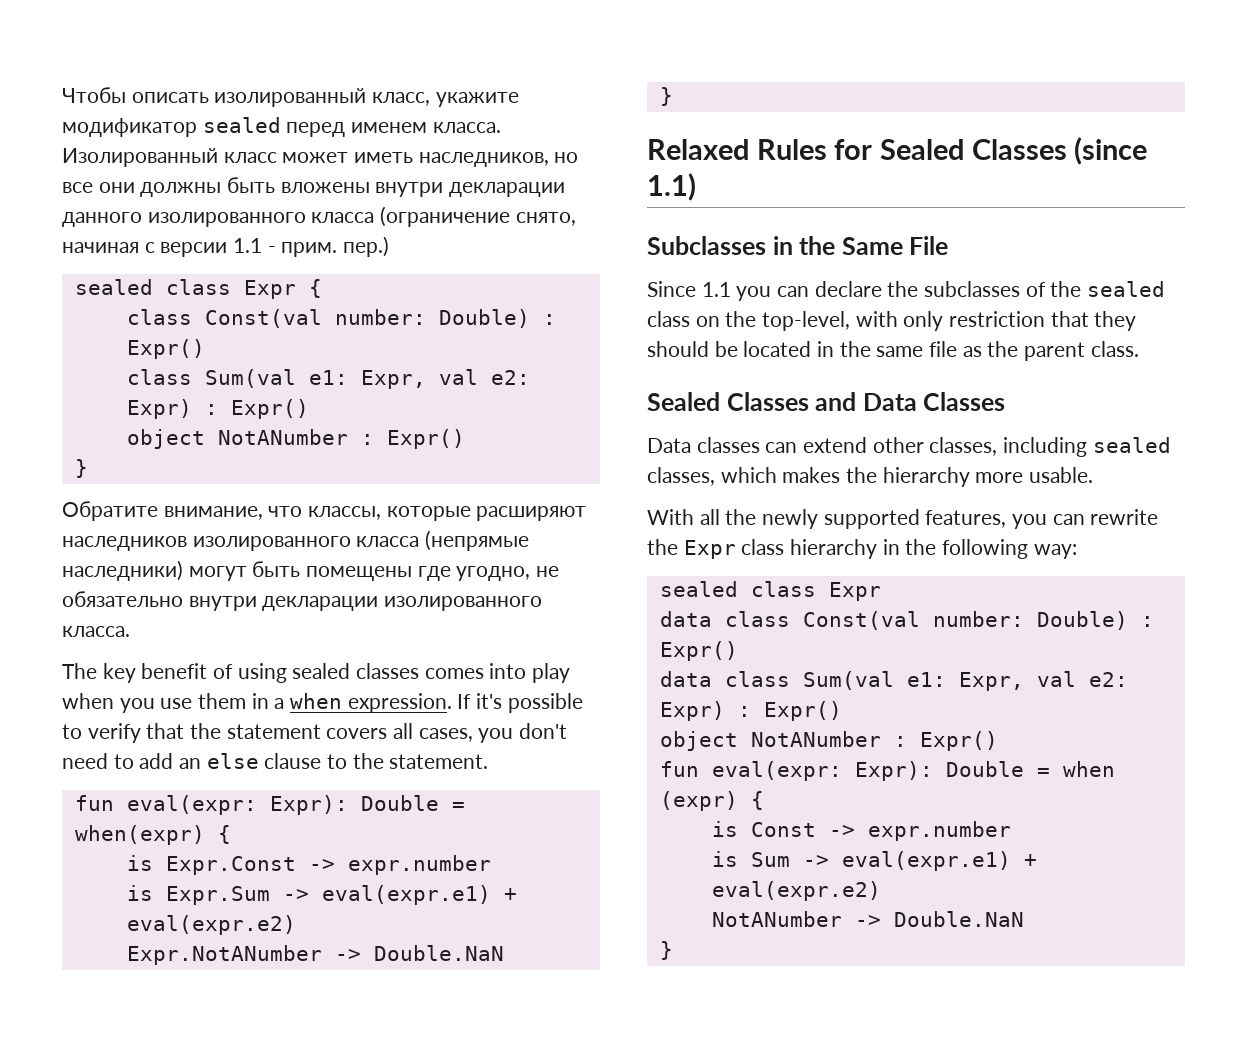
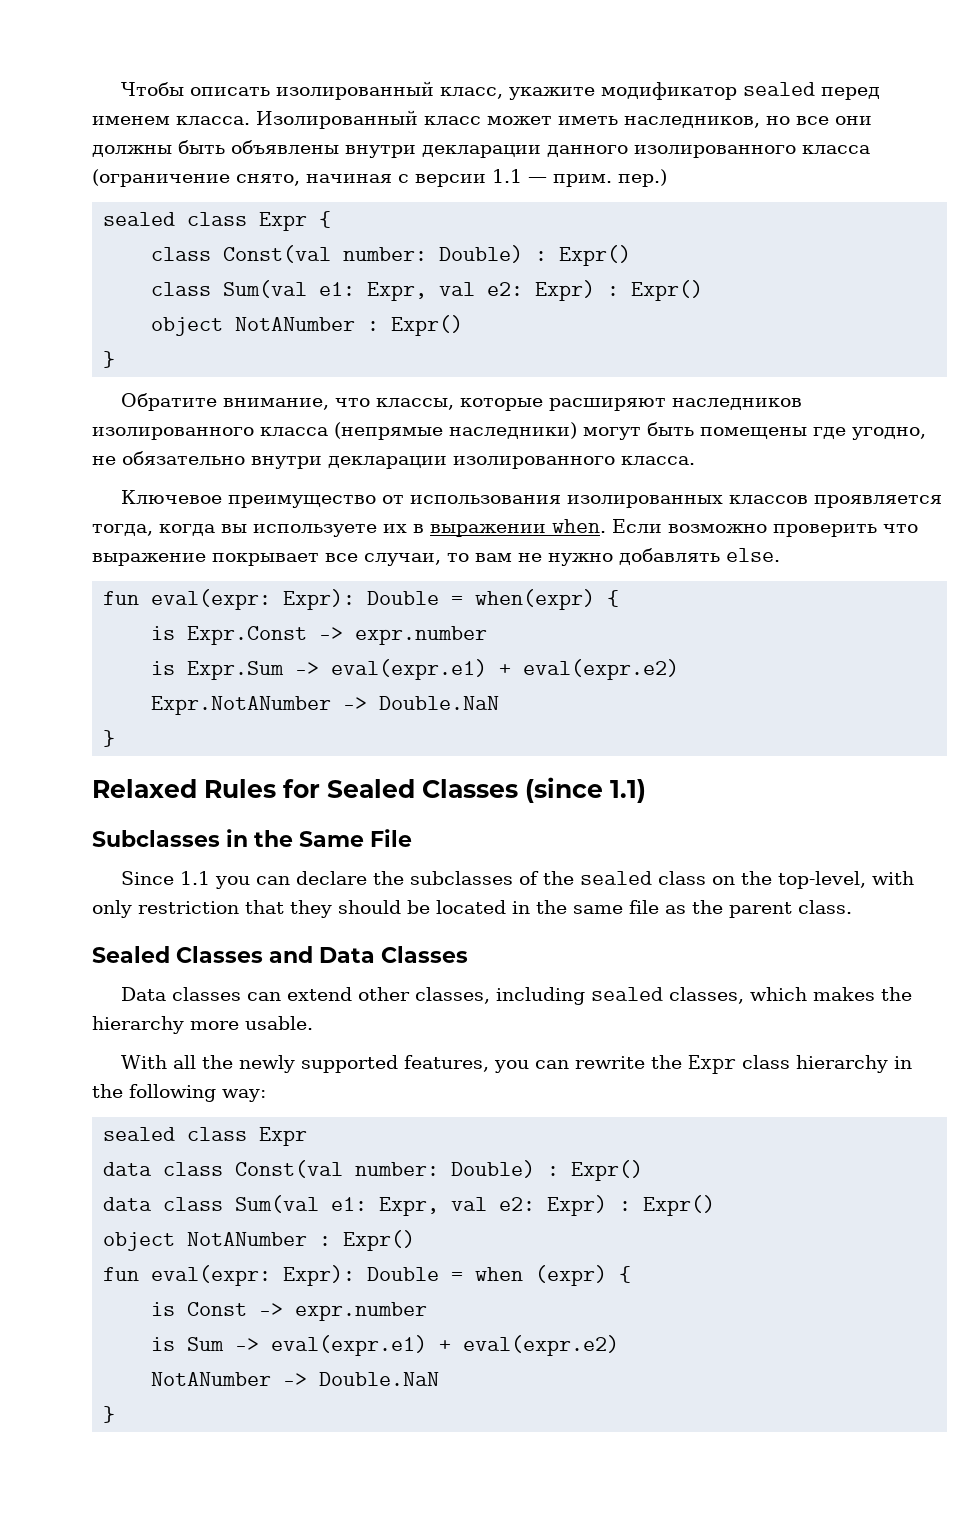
[280,182,370,193] вложены -> [231,140,339,154] объявлены
[267,246,276,253] - -> [528,177,547,183] —
[62,663,571,683] [62,693,583,713] [62,723,568,743] [62,753,489,769] The key benefit of using sealed classes comes into play when you use them in a when expression. If it's possible to verify that the statement covers all cases, you don't need to add an else clause to the statement. -> [120,490,942,508] [92,519,918,537] [92,548,780,566] Ключевое преимущество от использования изолированных классов проявляется тогда, когда вы используете их в выражении when. Если возможно проверить что выражение покрывает все случаи, то вам не нужно добавлять else.

